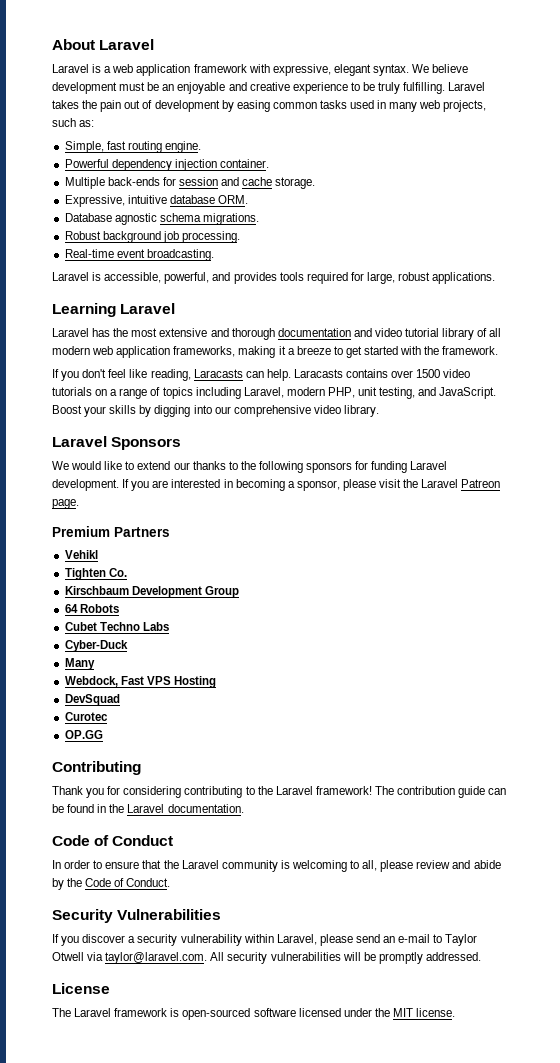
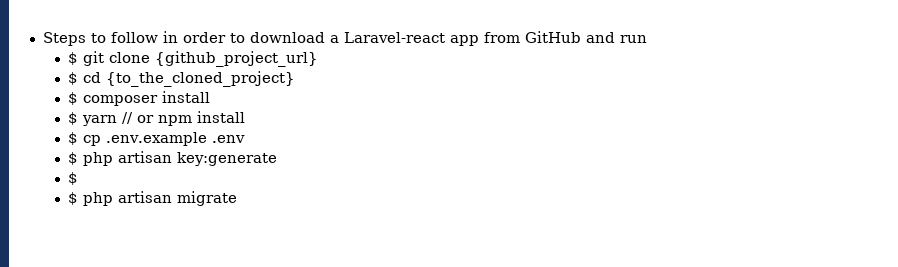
[52,39,155,50] [52,64,469,76] [52,82,486,94] [52,100,487,112] [52,118,95,127] [64,141,201,153] [64,159,269,171] [64,177,316,189] [64,195,248,207] [64,213,259,225] [64,231,240,243] [64,249,214,261] [52,272,496,284] [52,303,176,317] [52,328,502,340] [52,346,499,358] [52,369,471,381] [52,387,497,399] [52,405,379,417] [52,436,182,450] [52,461,448,473] [52,479,501,491] [52,499,79,509] [52,526,170,537] [64,550,98,559] [64,568,127,580] [64,586,239,598] [64,604,119,613] [64,622,169,631] [64,640,128,652] [64,658,95,670] [64,676,216,688] [64,694,120,706] [64,712,108,721] [64,730,103,739] [52,761,141,775] [52,786,507,798] [52,804,244,813] [52,835,174,846] [52,860,501,872] [52,878,171,890] [52,909,222,923] [52,934,478,946] [52,952,481,964] [52,983,110,994] [52,1008,456,1020] About Laravel // Laravel is a web application framework with expressive, elegant syntax. We believe development must be an enjoyable and creative experience to be truly fulfilling. Laravel takes the pain out of development by easing common tasks used in many web projects, such as: // Simple, fast routing engine. // Powerful dependency injection container. // Multiple back-ends for session and cache storage. // Expressive, intuitive database ORM. // Database agnostic schema migrations. // Robust background job processing. // Real-time event broadcasting. // Laravel is accessible, powerful, and provides tools required for large, robust applications. // Learning Laravel // Laravel has the most extensive and thorough documentation and video tutorial library of all modern web application frameworks, making it a breeze to get started with the framework. // If you don't feel like reading, Laracasts can help. Laracasts contains over 1500 video tutorials on a range of topics including Laravel, modern PHP, unit testing, and JavaScript. Boost your skills by digging into our comprehensive video library. // Laravel Sponsors // We would like to extend our thanks to the following sponsors for funding Laravel development. If you are interested in becoming a sponsor, please visit the Laravel Patreon page. // Premium Partners // Vehikl // Tighten Co. // Kirschbaum Development Group // 64 Robots // Cubet Techno Labs // Cyber-Duck // Many // Webdock, Fast VPS Hosting // DevSquad // Curotec // OP.GG // Contributing // Thank you for considering contributing to the Laravel framework! The contribution guide can be found in the Laravel documentation. // Code of Conduct // In order to ensure that the Laravel community is welcoming to all, please review and abide by the Code of Conduct. // Security Vulnerabilities // If you discover a security vulnerability within Laravel, please send an e-mail to Taylor Otwell via taylor@laravel.com. All security vulnerabilities will be promptly addressed. // License // The Laravel framework is open-sourced software licensed under the MIT license. -> [42,31,647,46] [68,51,319,67] [68,71,296,87] [68,91,211,106] [68,111,246,126] [68,132,246,146] [68,151,278,166] [68,172,79,185] [68,191,238,206] Steps to follow in order to download a Laravel-react app from GitHub and run // $ git clone {github_project_url} // $ cd {to_the_cloned_project} // $ composer install // $ yarn // or npm install // $ cp .env.example .env // $ php artisan key:generate // $ // $ php artisan migrate

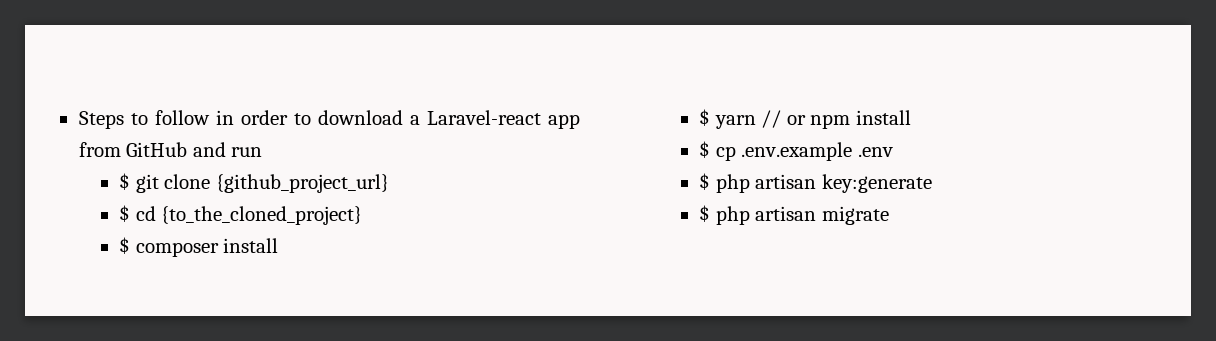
[68,192,79,205] // $ -> (711, 213) none

